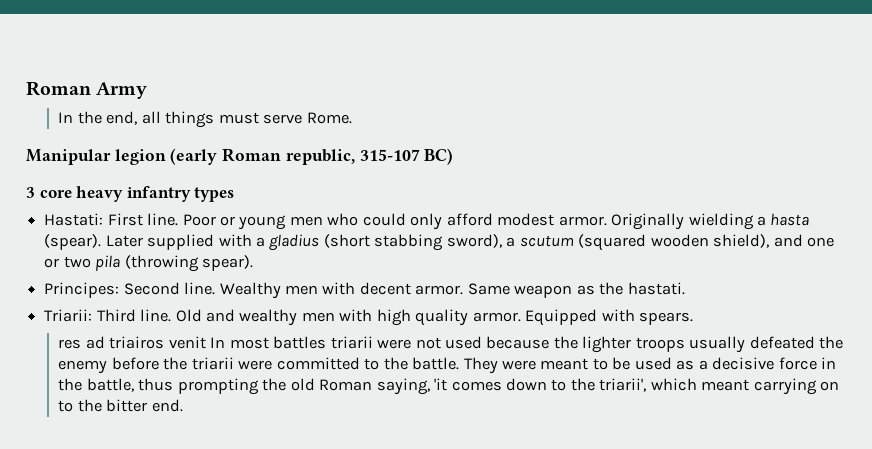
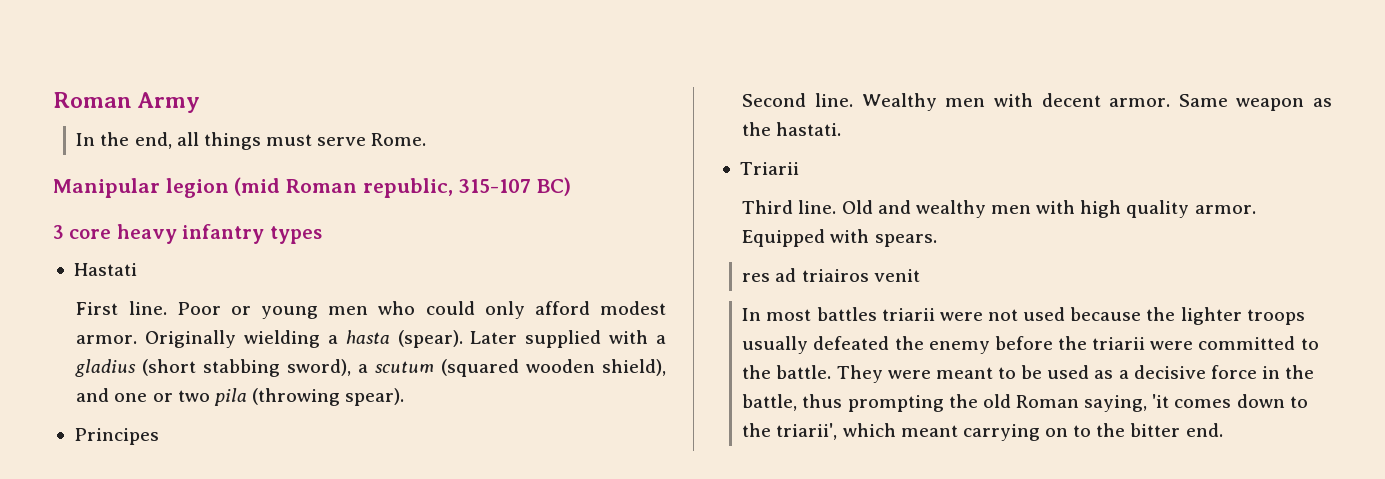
[170,148,218,165] (early -> [234,177,281,196] (mid
[44,213,104,226] Hastati: -> [73,263,137,276] Hastati //
[44,282,120,298] Principes: -> [73,428,159,445] Principes //
[44,309,93,322] Triarii: -> [739,162,799,175] Triarii //
(206, 342) none -> (920, 275) //

